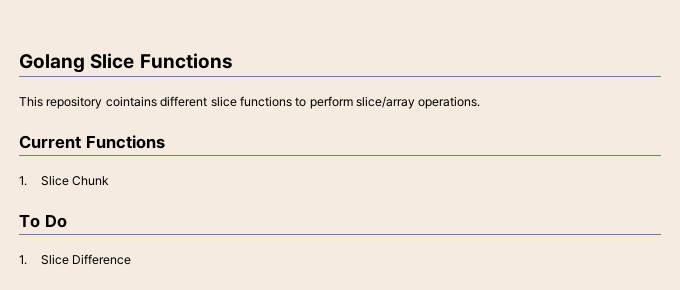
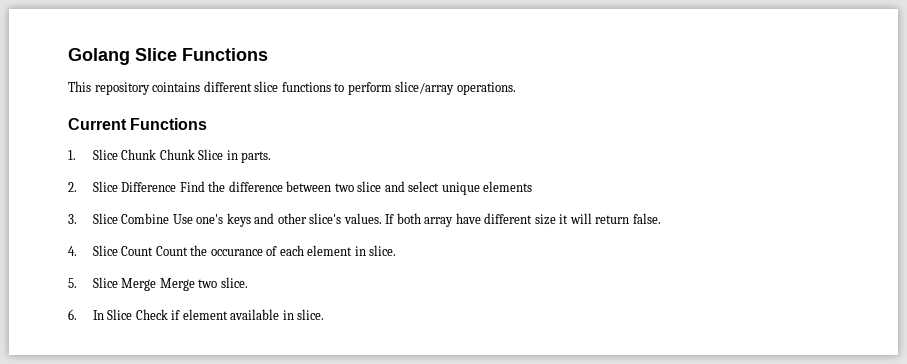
[19,214,67,228] [19,254,132,265] // To Do // 1. Slice Difference -> [159,149,272,163] [68,181,533,195] [68,213,661,227] [68,245,397,256] [68,277,248,291] [68,309,325,320] Chunk Slice in parts. // 2. Slice Difference Find the difference between two slice and select unique elements // 3. Slice Combine Use one's keys and other slice's values. If both array have different size it will return false. // 4. Slice Count Count the occurance of each element in slice. // 5. Slice Merge Merge two slice. // 6. In Slice Check if element available in slice.

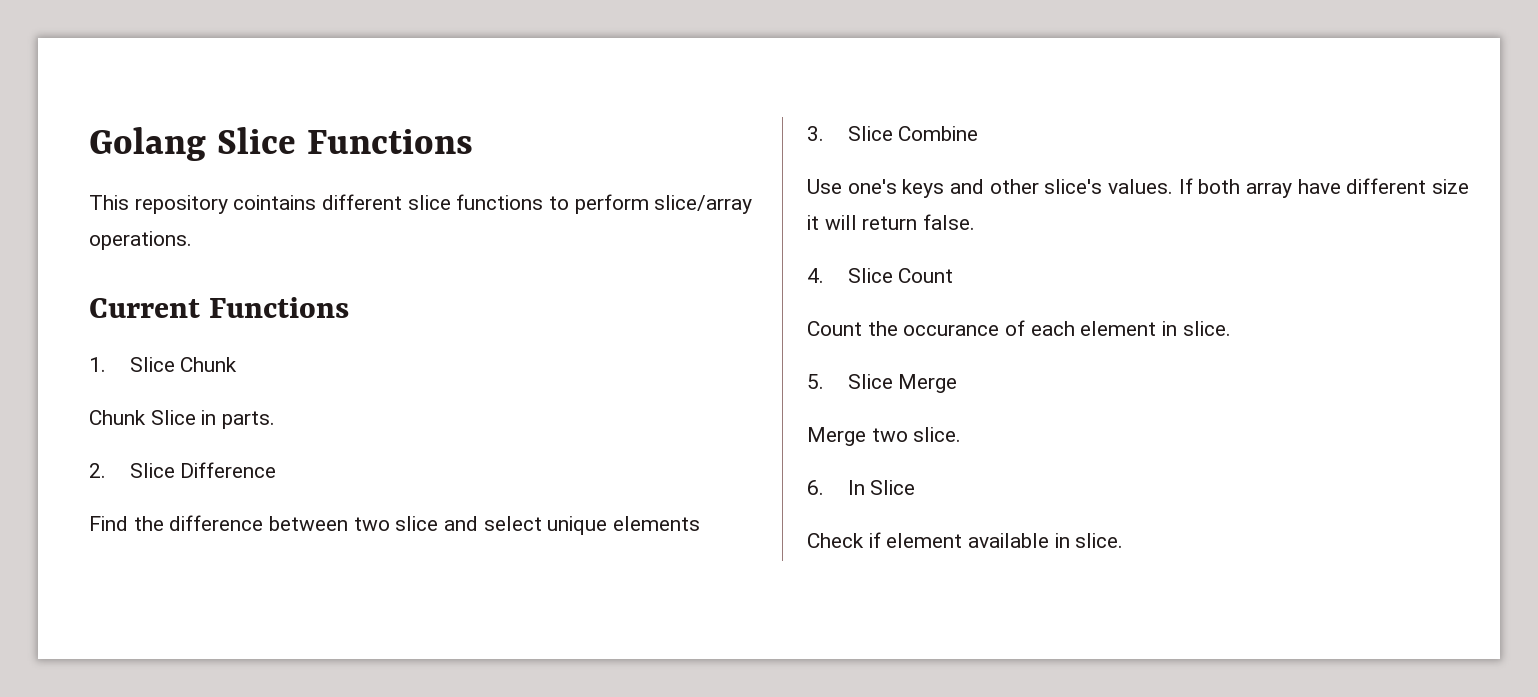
(157, 154) none -> (238, 364) //
(177, 187) none -> (277, 470) //
(170, 218) none -> (979, 133) //
(154, 251) none -> (954, 275) //
(157, 284) none -> (958, 383) //
(133, 314) none -> (916, 487) //

